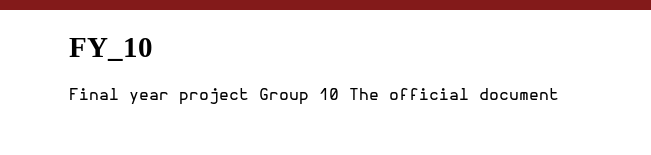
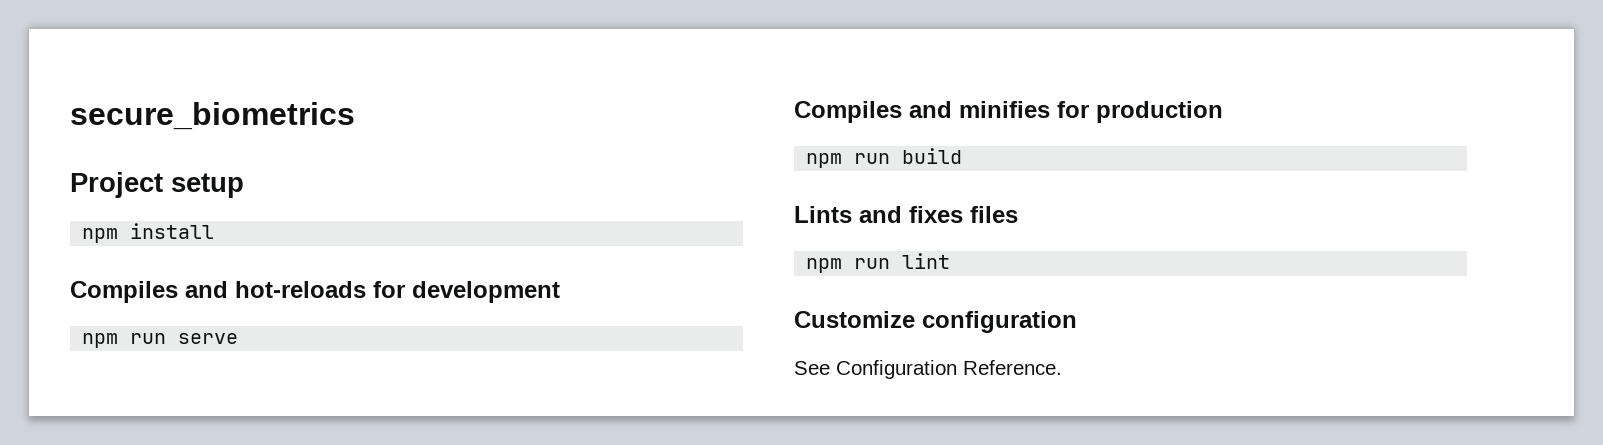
[69,38,153,61] [69,88,559,105] FY_10 // Final year project Group 10 The official document -> [70,102,355,130] [70,172,244,198] [82,223,215,243] [70,281,560,303] [82,333,239,348] [794,101,1223,123] [806,148,963,168] [794,206,1018,223] [806,253,951,273] [794,311,1077,333] [794,360,1062,379] secure_biometrics // Project setup // npm install // Compiles and hot-reloads for development // npm run serve // Compiles and minifies for production // npm run build // Lints and fixes files // npm run lint // Customize configuration // See Configuration Reference.

